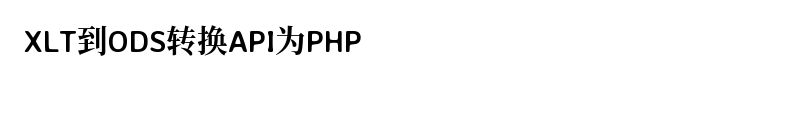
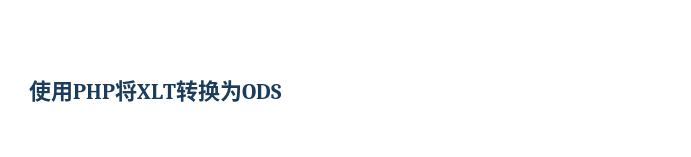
[24,25,362,57] XLT到ODS转换API为PHP -> [29,80,282,102] 使用PHP将XLT转换为ODS

